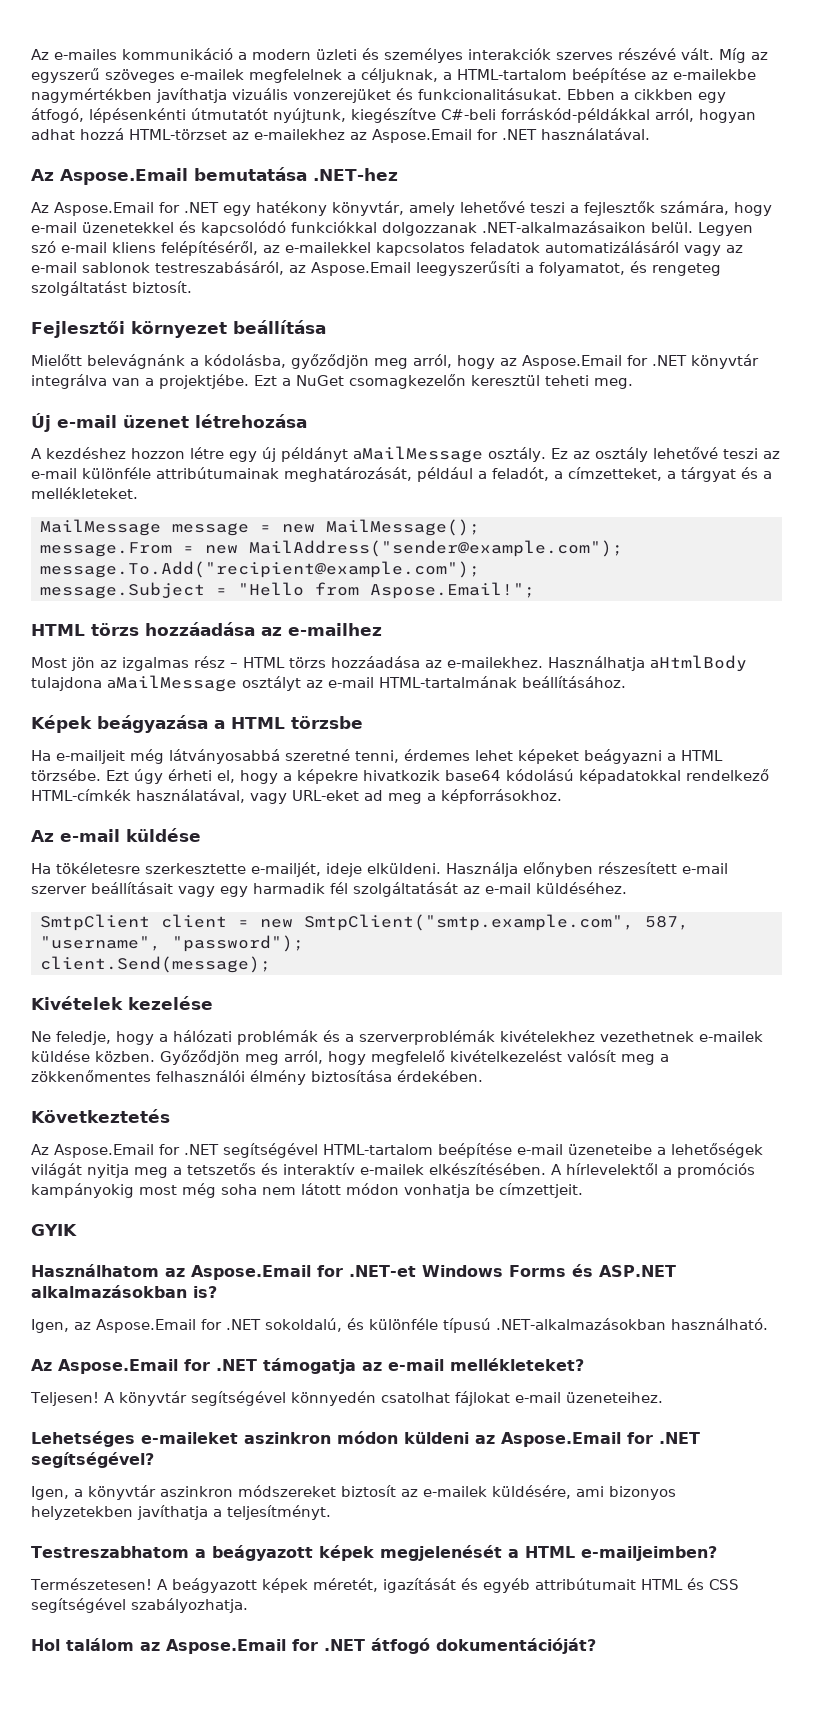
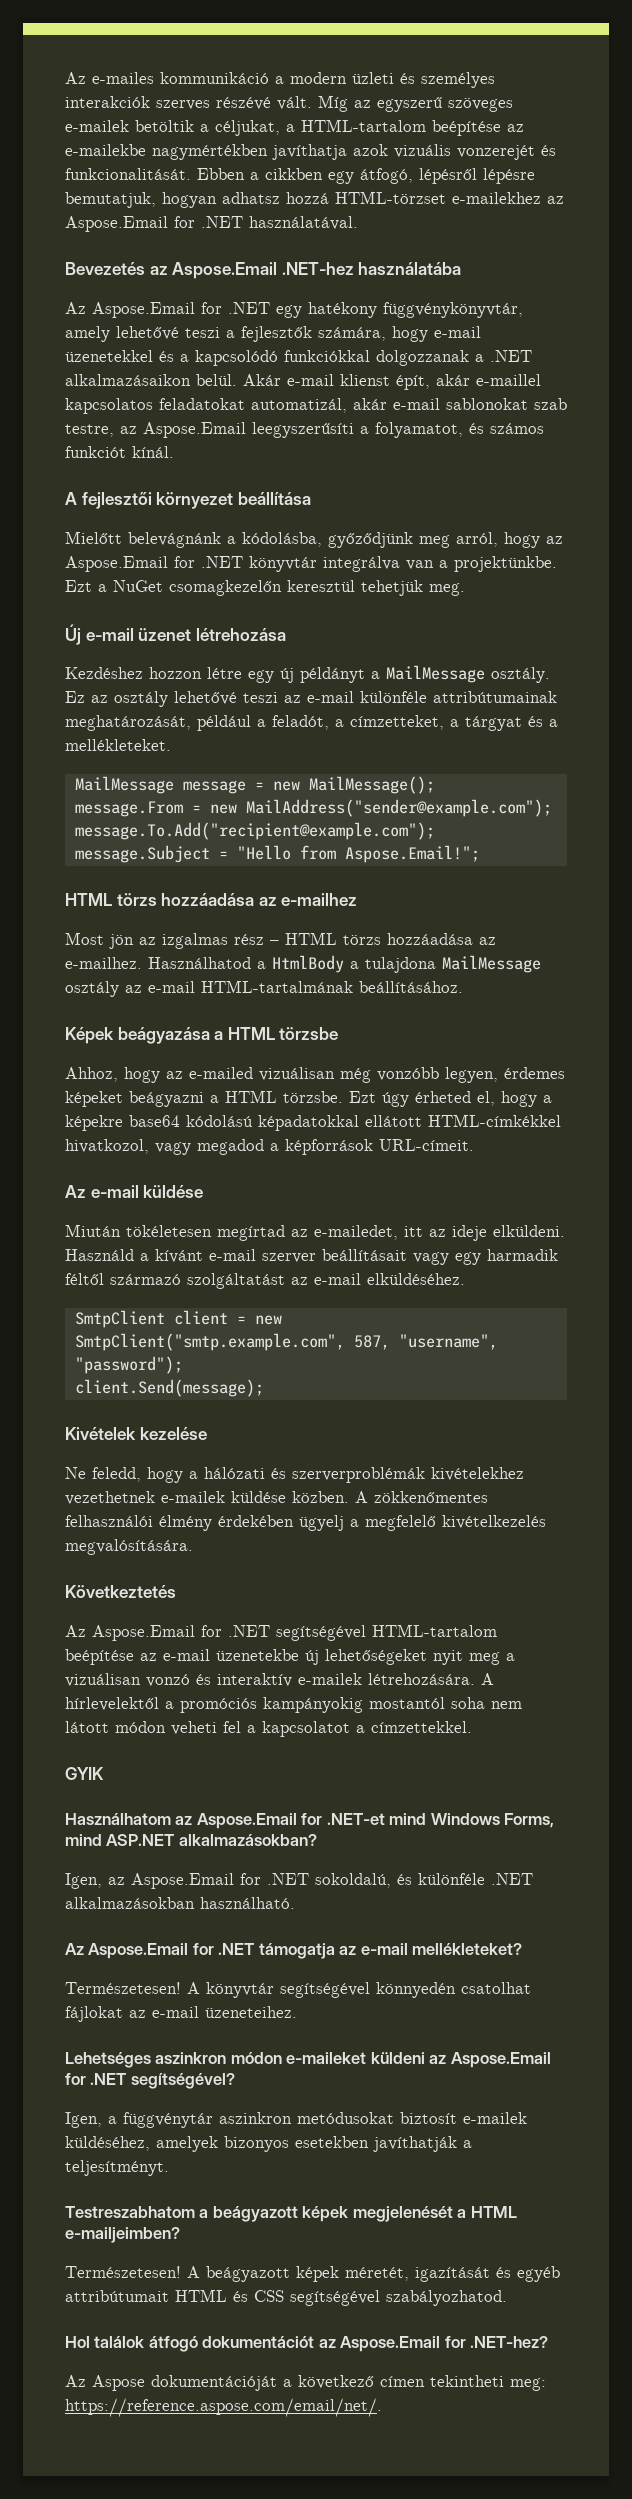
[249,68,438,83] megfelelnek a céljuknak, -> [135,120,280,136] betöltik a céljukat,
[232,88,562,103] vizuális vonzerejüket és funkcionalitásukat. -> [353,144,556,160] [65,168,191,180] azok vizuális vonzerejét és funkcionalitását.
[89,108,756,123] [31,129,75,140] lépésenkénti útmutatót nyújtunk, kiegészítve C#-beli forráskód-példákkal arról, hogyan adhat -> [419,168,535,184] [65,192,280,208] lépésről lépésre bemutatjuk, hogyan adhatsz
[232,132,249,140] az -> (446, 197) none
[31,167,307,185] Az Aspose.Email bemutatása -> [65,262,278,279] Bevezetés az Aspose.Email
(398, 174) none -> [358,262,462,275] használatába
[332,201,404,216] könyvtár, -> [383,302,523,318] függvénykönyvtár,
(196, 227) none -> [180,354,189,362] a
[482,221,753,236] [31,241,743,256] [31,261,284,275] .NET-alkalmazásaikon belül. Legyen szó e-mail kliens felépítéséről, az e-mailekkel kapcsolatos feladatok automatizálásáról vagy az e-mail sablonok testreszabásáról, -> [475,350,532,362] [65,374,541,390] [65,398,567,414] [65,424,114,437] a .NET alkalmazásaikon belül. Akár e-mail klienst épít, akár e-maillel kapcsolatos feladatokat automatizál, akár e-mail sablonokat szab testre,
[652,263,721,276] [31,281,192,296] [31,321,125,338] rengeteg szolgáltatást biztosít. // Fejlesztői -> [490,423,544,434] [65,446,174,458] [65,492,152,509] számos funkciót kínál. // A fejlesztői
[291,354,369,369] győződjön -> [328,532,413,548] győződjünk
[159,374,249,389] projektjébe. -> [454,556,557,572] projektünkbe.
[545,375,589,386] teheti -> [361,580,423,596] tehetjük
[31,447,126,459] A kezdéshez -> [65,667,143,679] Kezdéshez
[353,446,483,463] aMailMessage -> [371,665,485,683] a MailMessage
[447,655,747,672] [31,675,301,692] e-mailekhez. Használhatja aHtmlBody tulajdona aMailMessage osztályt -> [65,955,541,973] [65,981,119,997] e-mailhez. Használhatod a HtmlBody a tulajdona MailMessage osztály
[31,749,513,764] Ha e-mailjeit még látványosabbá szeretné tenni, érdemes lehet -> [65,1067,565,1083] Ahhoz, hogy az e-mailed vizuálisan még vonzóbb legyen, érdemes
[31,769,101,781] törzsébe. -> [283,1091,343,1103] törzsbe.
[168,769,212,781] érheti -> [415,1091,471,1103] érheted
[363,770,440,781] hivatkozik -> (123, 1123) none
[686,769,769,781] [31,789,562,804] [31,828,201,842] [31,862,677,877] rendelkező HTML-címkék használatával, vagy URL-eket ad meg a képforrásokhoz. // Az e-mail küldése // Ha tökéletesre szerkesztette e-mailjét, ideje elküldeni. Használja előnyben részesített -> [365,1114,561,1127] [65,1139,474,1155] [65,1185,204,1198] [65,1224,565,1241] [65,1249,203,1263] ellátott HTML-címkékkel hivatkozol, vagy megadod a képforrások URL-címeit. // Az e-mail küldése // Miután tökéletesen megírtad az e-mailedet, itt az ideje elküldeni. Használd a kívánt
[330,882,627,897] fél szolgáltatását az e-mail küldéséhez. -> [65,1273,465,1289] féltől származó szolgáltatást az e-mail elküldéséhez.
[56,1031,111,1045] feledje, -> [92,1467,141,1482] feledd,
[237,1030,354,1045] problémák és a -> [271,1468,286,1479] és
[160,1050,669,1065] [31,1070,483,1085] Győződjön meg arról, hogy megfelelő kivételkezelést valósít meg a zökkenőmentes felhasználói élmény biztosítása érdekében. -> [355,1491,488,1503] [65,1515,546,1531] [65,1539,193,1555] A zökkenőmentes felhasználói élmény érdekében ügyelj a megfelelő kivételkezelés megvalósítására.
[517,1143,763,1158] [31,1163,256,1178] e-mail üzeneteibe a lehetőségek világát nyitja meg a tetszetős -> [140,1649,515,1665] [65,1673,190,1687] az e-mail üzenetekbe új lehetőségeket nyit meg a vizuálisan vonzó
[429,1163,546,1175] elkészítésében. -> [368,1673,475,1685] létrehozására.
[139,1183,216,1198] most még -> [369,1697,445,1709] mostantól
[404,1183,583,1198] vonhatja be címzettjeit. -> [171,1721,472,1737] veheti fel a kapcsolatot a címzettekkel.
[421,1264,676,1277] [31,1285,217,1298] Windows Forms és ASP.NET alkalmazásokban is? -> [389,1813,555,1828] [65,1834,317,1846] mind Windows Forms, mind ASP.NET alkalmazásokban?
[443,1318,666,1333] típusú .NET-alkalmazásokban -> [491,1873,533,1885] [65,1897,195,1909] .NET alkalmazásokban
[30,1392,99,1406] Teljesen! -> [65,1982,181,1994] Természetesen!
(510, 1398) none -> [129,2010,146,2018] az
[141,1432,238,1444] e-maileket -> (151, 2060) none
(398, 1437) none -> [286,2052,367,2064] e-maileket
[88,1485,676,1500] [31,1505,208,1520] könyvtár aszinkron módszereket biztosít az e-mailek küldésére, ami bizonyos helyzetekben javíthatja -> [123,2112,527,2128] [65,2136,457,2152] függvénytár aszinkron metódusokat biztosít e-mailek küldéséhez, amelyek bizonyos esetekben javíthatják
[131,1598,248,1613] szabályozhatja. -> [386,2290,507,2306] szabályozhatod.
[66,1638,596,1654] találom az Aspose.Email for .NET átfogó dokumentációját? -> [94,2336,549,2352] [65,2375,546,2391] [65,2398,382,2417] találok átfogó dokumentációt az Aspose.Email for .NET-hez? // Az Aspose dokumentációját a következő címen tekintheti meg: https://reference.aspose.com/email/net/.

